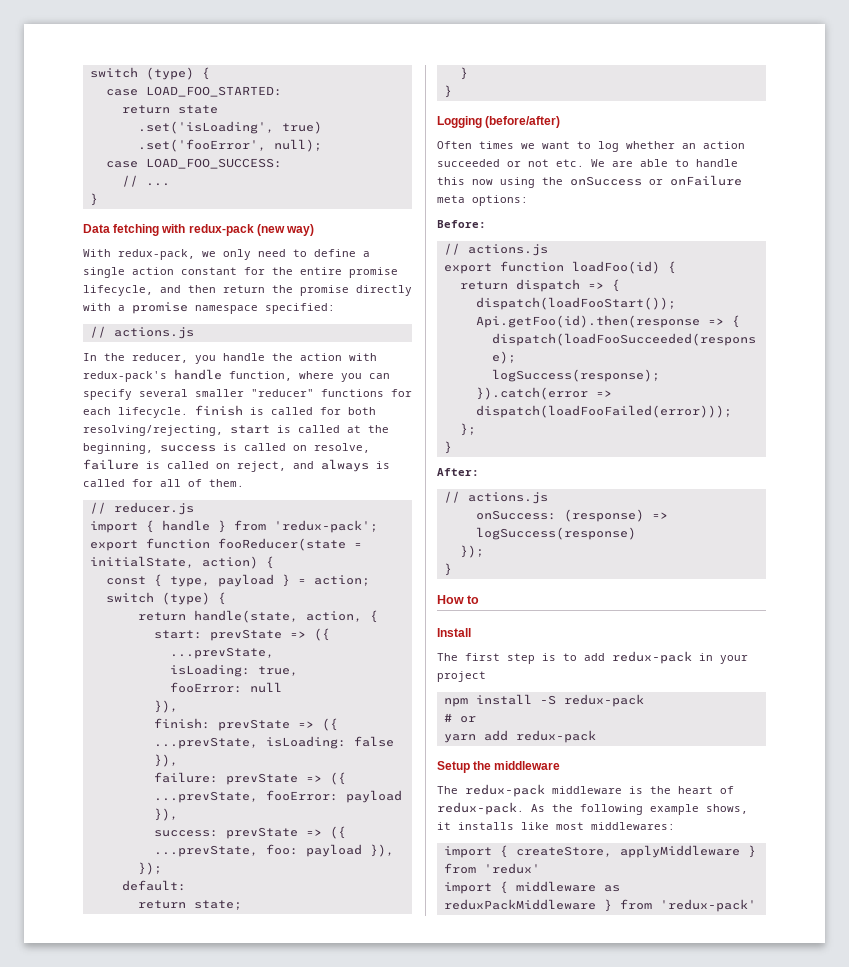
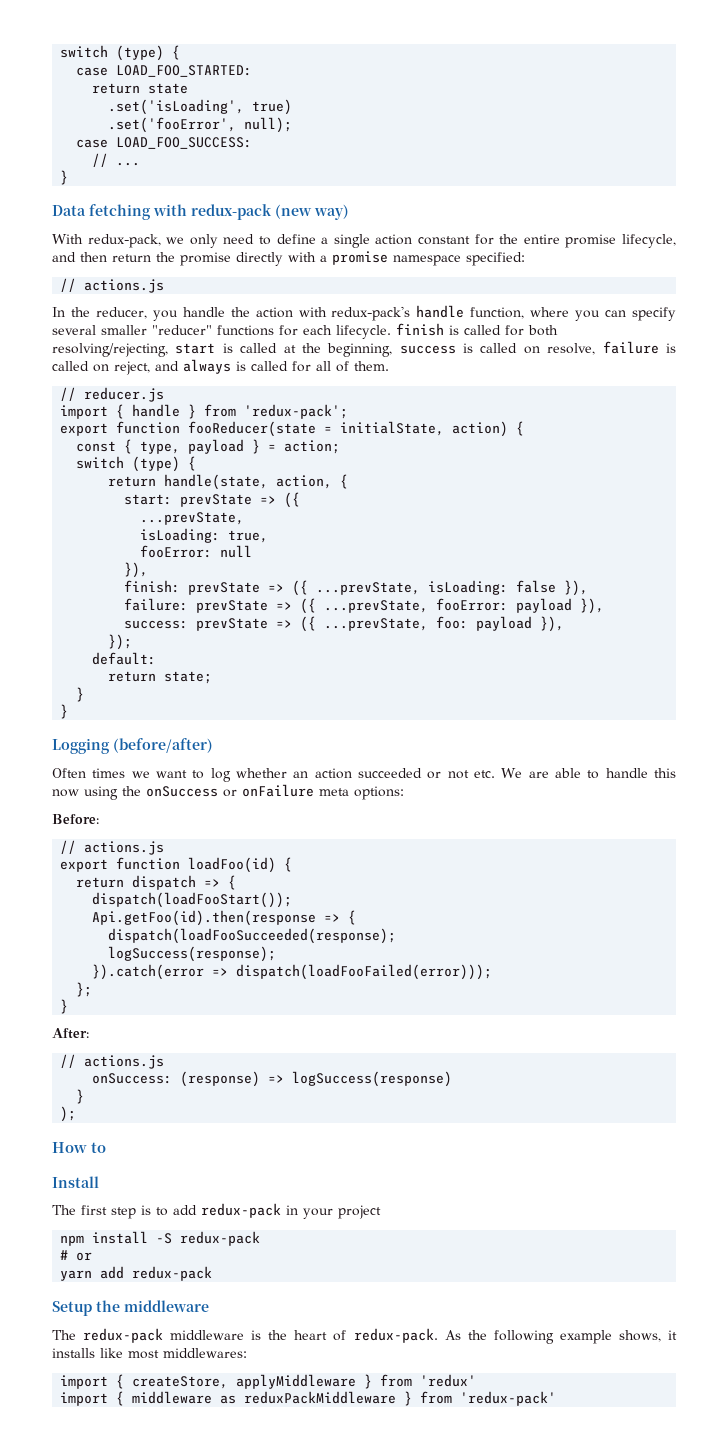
[459,545,484,558] [443,563,452,576] }); // } -> [76,1089,85,1104] [60,1106,77,1122] } // );

